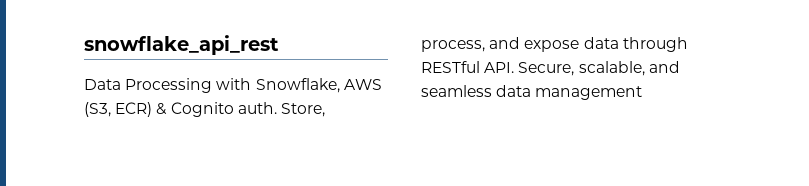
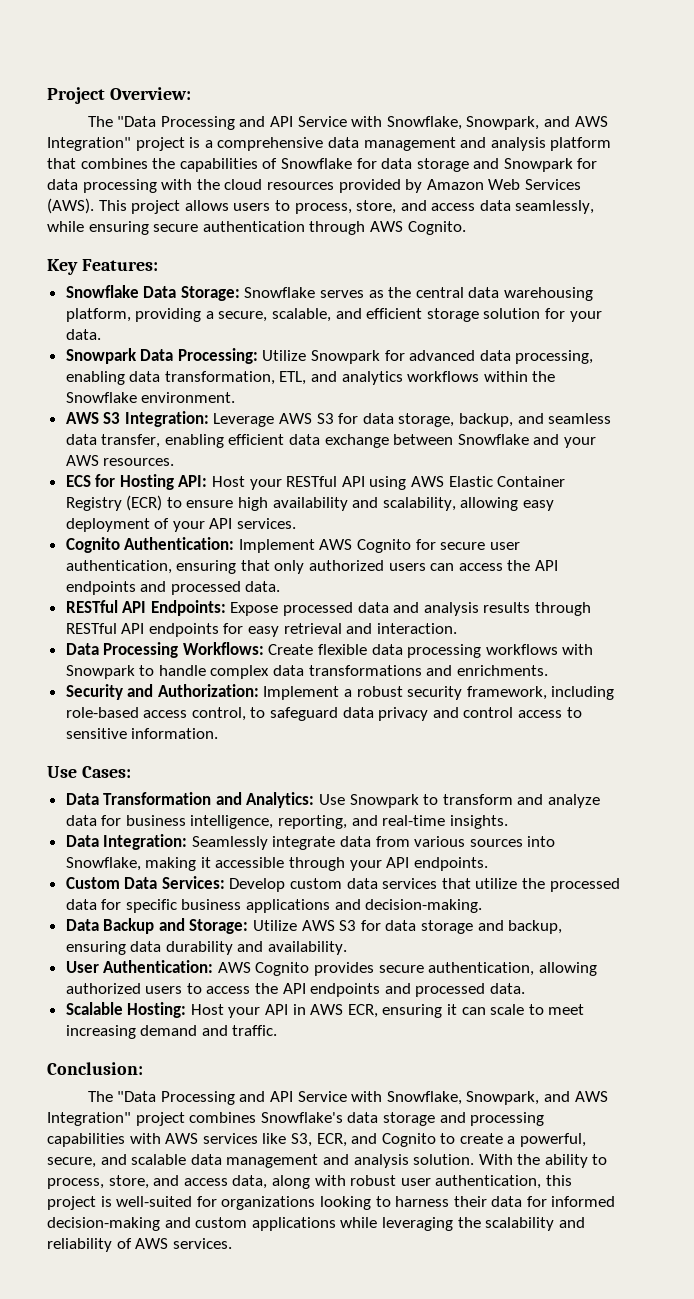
[84,35,279,55] [84,78,382,93] [84,102,325,117] [421,37,688,52] [421,61,680,76] [421,85,643,100] snowflake_api_rest // Data Processing with Snowflake, AWS (S3, ECR) & Cognito auth. Store, process, and expose data through RESTful API. Secure, scalable, and seamless data management -> [47,87,191,104] [87,116,608,130] [47,137,612,151] [47,158,598,172] [47,179,581,193] [47,198,595,214] [47,221,466,235] [47,259,158,275] [65,285,594,301] [65,308,602,322] [65,329,101,340] [65,348,594,364] [65,371,556,385] [65,392,236,403] [65,411,612,427] [65,434,597,448] [65,455,175,466] [65,474,566,490] [65,495,555,511] [65,518,297,532] [65,537,520,553] [65,560,559,574] [65,581,281,595] [65,600,592,616] [65,623,457,637] [65,642,594,658] [65,665,548,679] [65,684,615,700] [65,707,582,721] [65,728,219,739] [47,766,131,778] [65,792,601,808] [65,815,508,829] [65,834,556,850] [65,857,488,871] [65,876,620,892] [65,899,483,913] [65,918,563,934] [65,941,348,955] [65,960,597,976] [65,983,526,997] [65,1002,585,1018] [65,1025,278,1039] [47,1062,143,1075] [87,1091,608,1105] [47,1112,545,1126] [47,1133,587,1147] [47,1154,608,1168] [47,1175,572,1189] [47,1196,616,1210] [47,1217,585,1231] [47,1238,232,1252] Project Overview: // The "Data Processing and API Service with Snowflake, Snowpark, and AWS Integration" project is a comprehensive data management and analysis platform that combines the capabilities of Snowflake for data storage and Snowpark for data processing with the cloud resources provided by Amazon Web Services (AWS). This project allows users to process, store, and access data seamlessly, while ensuring secure authentication through AWS Cognito. // Key Features: // Snowflake Data Storage: Snowflake serves as the central data warehousing platform, providing a secure, scalable, and efficient storage solution for your data. // Snowpark Data Processing: Utilize Snowpark for advanced data processing, enabling data transformation, ETL, and analytics workflows within the Snowflake environment. // AWS S3 Integration: Leverage AWS S3 for data storage, backup, and seamless data transfer, enabling efficient data exchange between Snowflake and your AWS resources. // ECS for Hosting API: Host your RESTful API using AWS Elastic Container Registry (ECR) to ensure high availability and scalability, allowing easy deployment of your API services. // Cognito Authentication: Implement AWS Cognito for secure user authentication, ensuring that only authorized users can access the API endpoints and processed data. // RESTful API Endpoints: Expose processed data and analysis results through RESTful API endpoints for easy retrieval and interaction. // Data Processing Workflows: Create flexible data processing workflows with Snowpark to handle complex data transformations and enrichments. // Security and Authorization: Implement a robust security framework, including role-based access control, to safeguard data privacy and control access to sensitive information. // Use Cases: // Data Transformation and Analytics: Use Snowpark to transform and analyze data for business intelligence, reporting, and real-time insights. // Data Integration: Seamlessly integrate data from various sources into Snowflake, making it accessible through your API endpoints. // Custom Data Services: Develop custom data services that utilize the processed data for specific business applications and decision-making. // Data Backup and Storage: Utilize AWS S3 for data storage and backup, ensuring data durability and availability. // User Authentication: AWS Cognito provides secure authentication, allowing authorized users to access the API endpoints and processed data. // Scalable Hosting: Host your API in AWS ECR, ensuring it can scale to meet increasing demand and traffic. // Conclusion: // The "Data Processing and API Service with Snowflake, Snowpark, and AWS Integration" project combines Snowflake's data storage and processing capabilities with AWS services like S3, ECR, and Cognito to create a powerful, secure, and scalable data management and analysis solution. With the ability to process, store, and access data, along with robust user authentication, this project is well-suited for organizations looking to harness their data for informed decision-making and custom applications while leveraging the scalability and reliability of AWS services.

